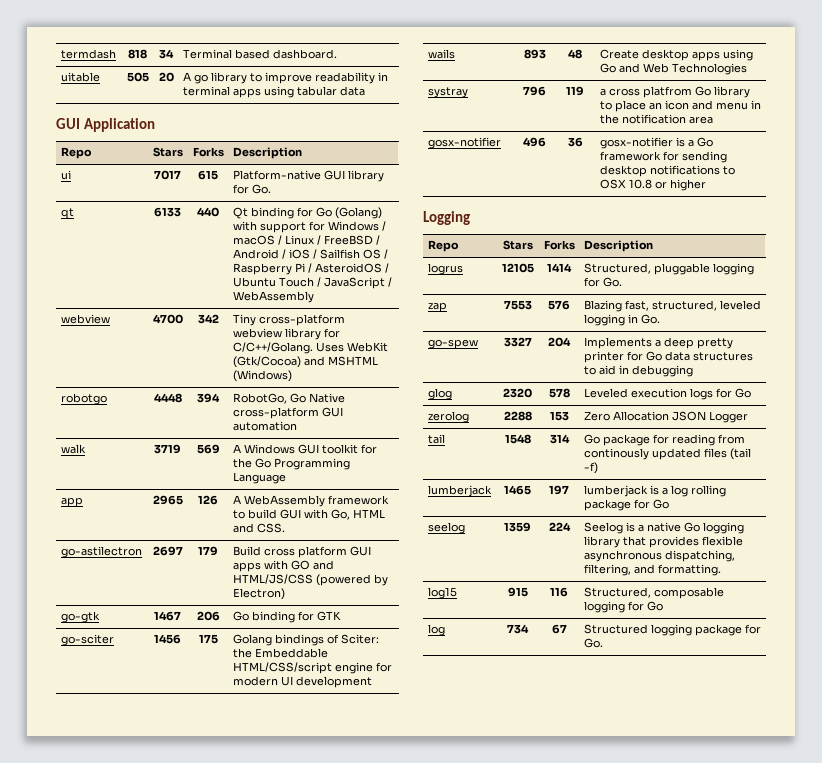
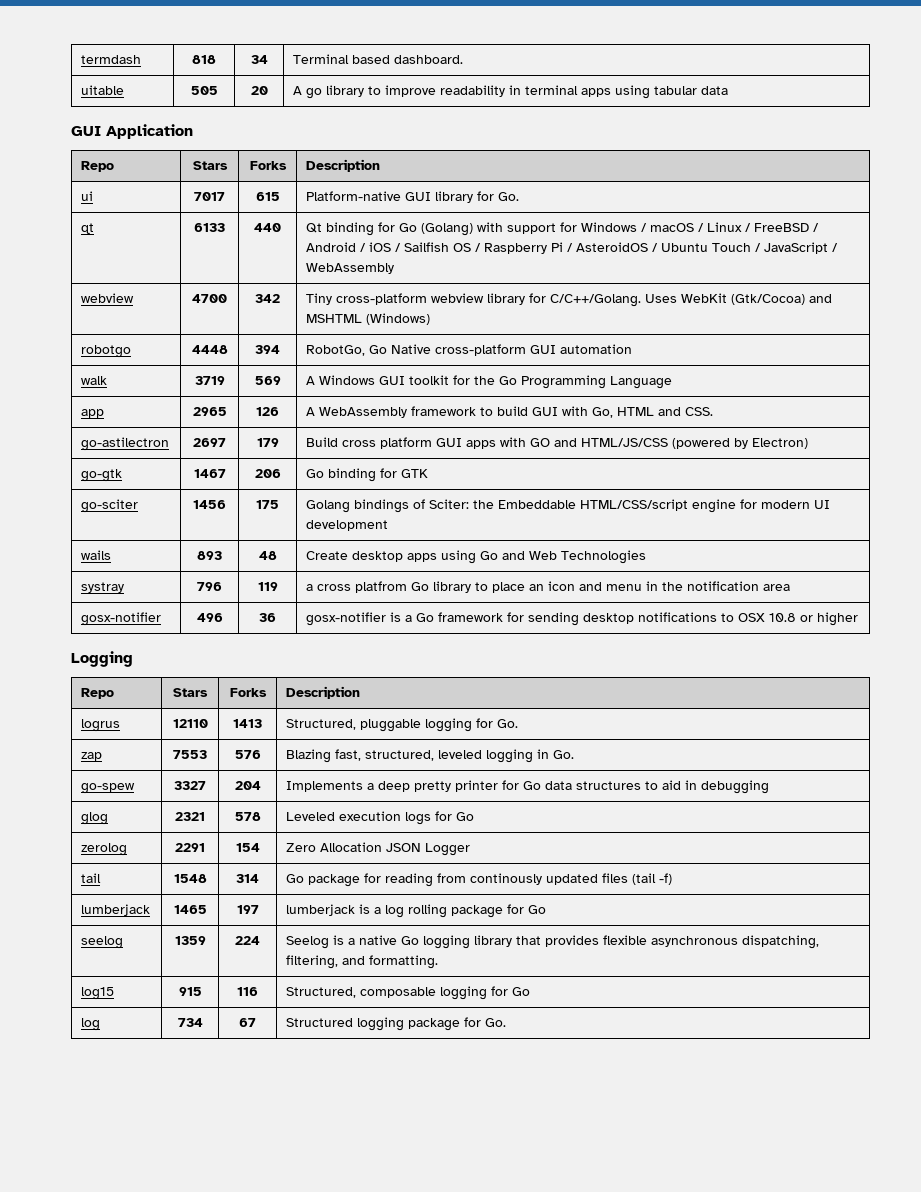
[501,263,534,273] [547,263,572,272] 12105 | 1414 -> [172,719,208,728] [233,719,262,728] 12110 | 1413
[503,388,532,398] 2320 -> [175,812,205,821] 2321
[503,411,532,421] [549,411,569,421] 2288 | 153 -> [175,843,205,852] [235,843,260,852] 2291 | 154

